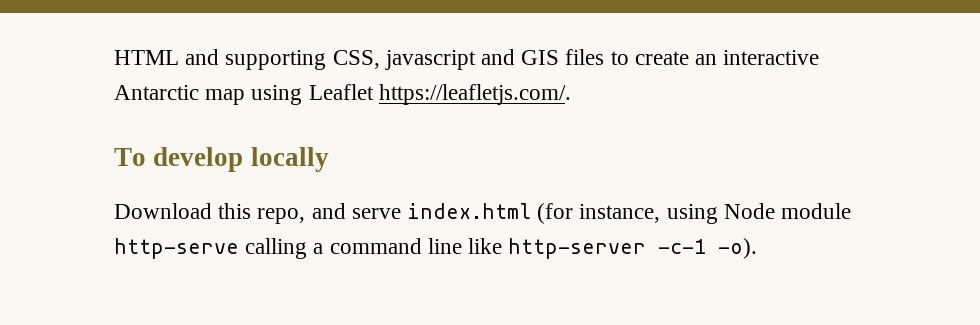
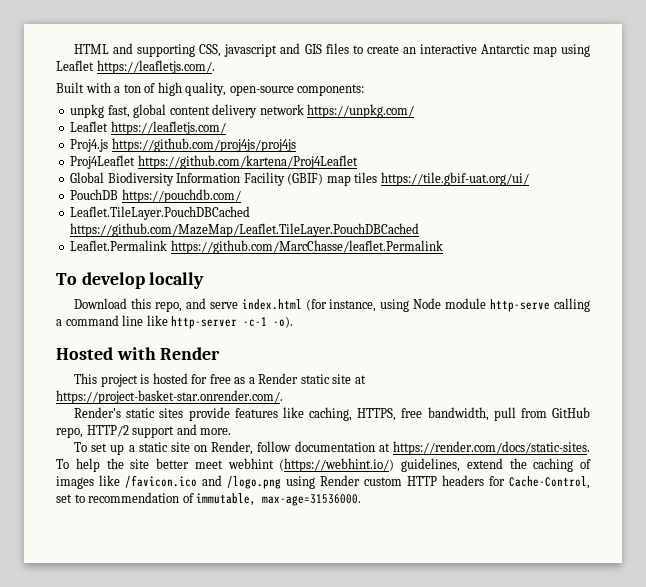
(571, 94) none -> [56,82,365,96] [70,104,415,118] [70,121,226,135] [70,138,296,152] [70,155,358,169] [70,172,529,186] [70,189,241,203] [70,206,251,220] [70,223,420,237] [70,240,443,254] // Built with a ton of high quality, open-source components: // unpkg fast, global content delivery network https://unpkg.com/ // Leaflet https://leafletjs.com/ // Proj4.js https://github.com/proj4js/proj4js // Proj4Leaflet https://github.com/kartena/Proj4Leaflet // Global Biodiversity Information Facility (GBIF) map tiles https://tile.gbif-uat.org/ui/ // PouchDB https://pouchdb.com/ // Leaflet.TileLayer.PouchDBCached https://github.com/MazeMap/Leaflet.TileLayer.PouchDBCached // Leaflet.Permalink https://github.com/MarcChasse/leaflet.Permalink
(758, 248) none -> [56,347,221,360] [74,373,366,387] [56,390,283,404] [74,407,591,421] [56,424,232,438] [74,441,590,455] [56,458,591,472] [56,475,590,489] [56,492,362,506] // Hosted with Render // This project is hosted for free as a Render static site at https://project-basket-star.onrender.com/. // Render's static sites provide features like caching, HTTPS, free bandwidth, pull from GitHub repo, HTTP/2 support and more. // To set up a static site on Render, follow documentation at https://render.com/docs/static-sites. To help the site better meet webhint (https://webhint.io/) guidelines, extend the caching of images like /favicon.ico and /logo.png using Render custom HTTP headers for Cache-Control, set to recommendation of immutable, max-age=31536000.

